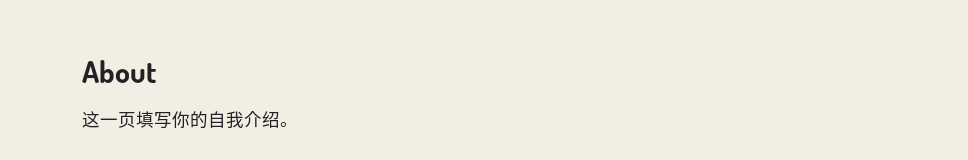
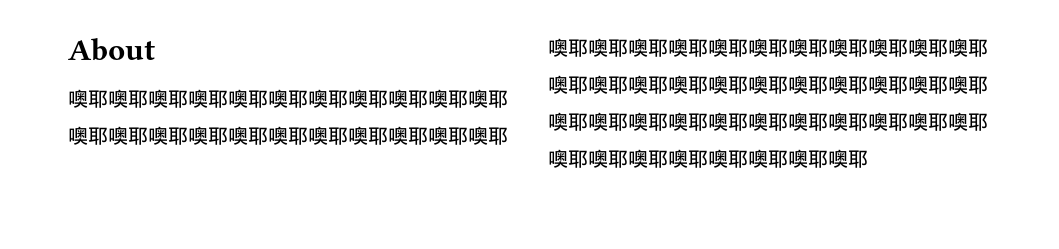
[82,111,298,129] 这一页填写你的自我介绍。 -> [68,89,508,108] [68,126,508,145] [548,38,988,57] [548,75,988,94] [548,112,988,131] [548,149,868,168] 噢耶噢耶噢耶噢耶噢耶噢耶噢耶噢耶噢耶噢耶噢耶噢耶噢耶噢耶噢耶噢耶噢耶噢耶噢耶噢耶噢耶噢耶噢耶噢耶噢耶噢耶噢耶噢耶噢耶噢耶噢耶噢耶噢耶噢耶噢耶噢耶噢耶噢耶噢耶噢耶噢耶噢耶噢耶噢耶噢耶噢耶噢耶噢耶噢耶噢耶噢耶噢耶噢耶噢耶噢耶噢耶噢耶噢耶噢耶噢耶噢耶噢耶噢耶

